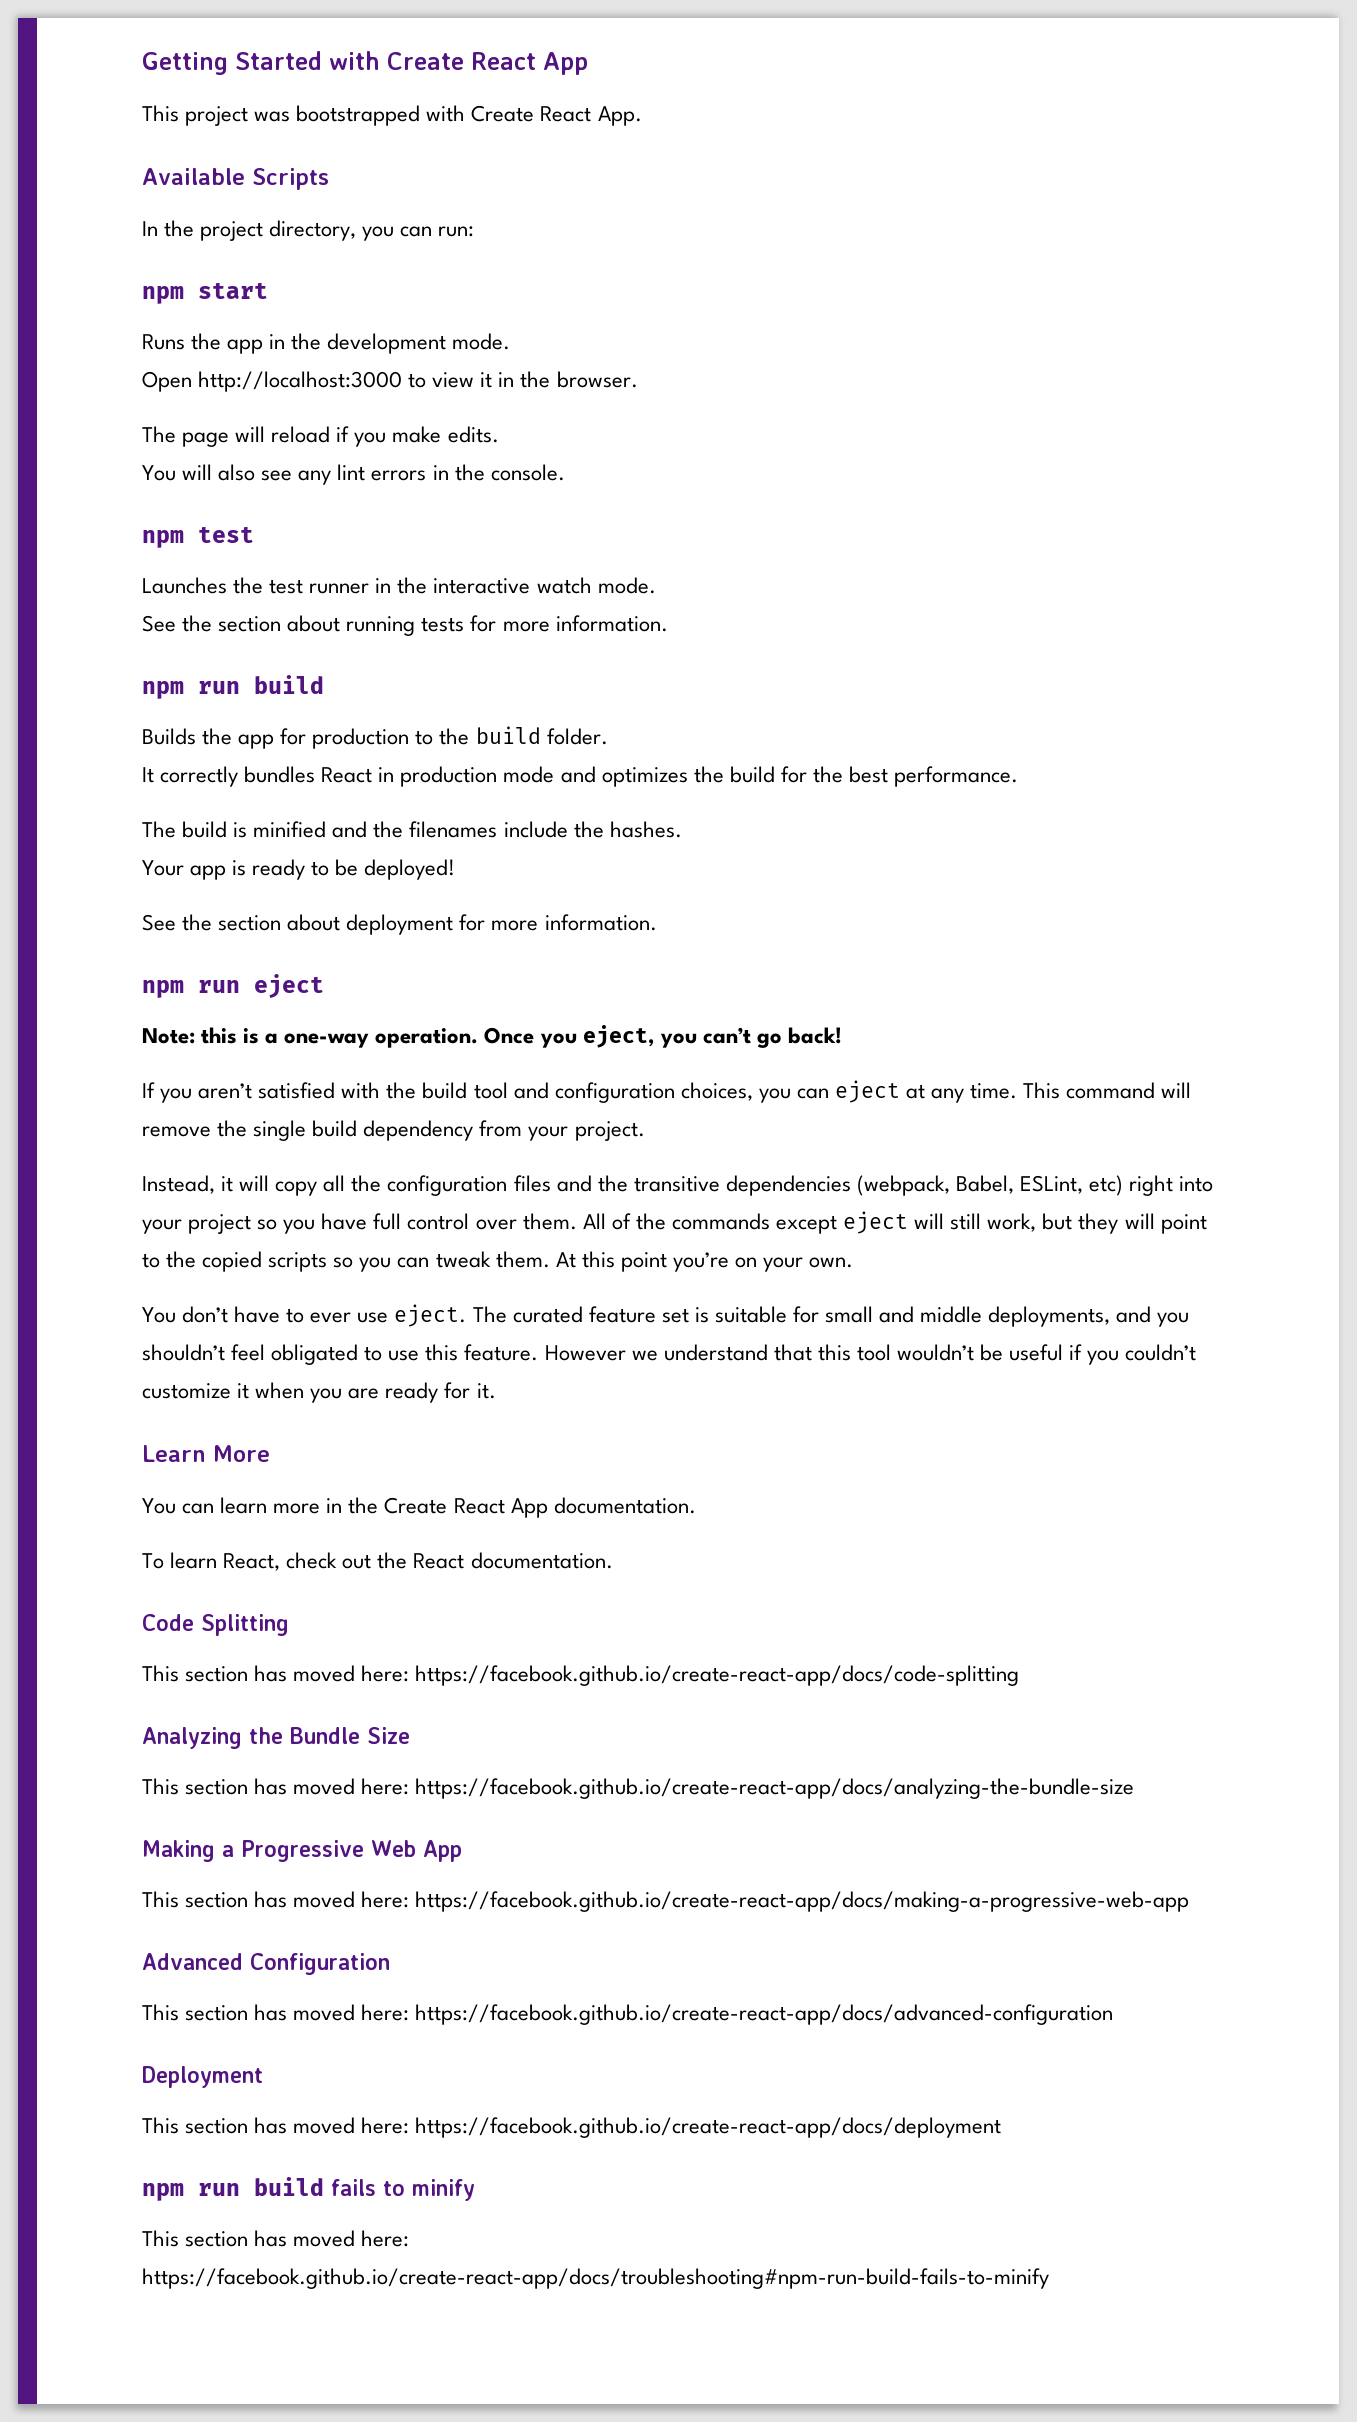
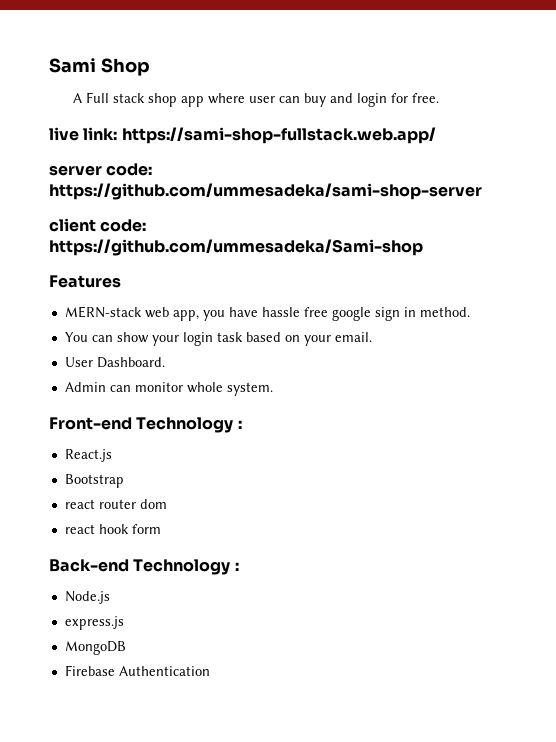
[142,51,588,75] [142,105,642,126] [142,168,329,190] [142,220,475,241] [142,282,268,304] [142,333,511,354] [142,371,638,392] [142,426,499,447] [142,464,565,485] [142,526,254,548] [142,577,656,594] [142,615,668,636] [142,675,324,699] [142,726,608,749] [142,766,1019,787] [142,821,682,838] [142,859,456,880] [142,914,657,935] [142,974,324,998] [142,1025,842,1048] [142,1080,1192,1103] [142,1120,645,1141] [142,1175,1214,1196] [142,1211,1207,1234] [142,1251,854,1272] [142,1304,1190,1327] [142,1344,1197,1365] [142,1382,496,1403] [142,1445,270,1462] [142,1497,696,1518] [142,1552,613,1571] [142,1614,289,1636] [142,1665,1020,1686] [142,1727,410,1749] [142,1778,1135,1799] [142,1840,462,1862] [142,1891,1190,1912] [142,1953,390,1975] [142,2004,1114,2025] [142,2066,263,2088] [142,2117,1002,2138] [142,2177,475,2201] [142,2230,410,2247] [142,2268,1049,2289] Getting Started with Create React App // This project was bootstrapped with Create React App. // Available Scripts // In the project directory, you can run: // npm start // Runs the app in the development mode. // Open http://localhost:3000 to view it in the browser. // The page will reload if you make edits. // You will also see any lint errors in the console. // npm test // Launches the test runner in the interactive watch mode. // See the section about running tests for more information. // npm run build // Builds the app for production to the build folder. // It correctly bundles React in production mode and optimizes the build for the best performance. // The build is minified and the filenames include the hashes. // Your app is ready to be deployed! // See the section about deployment for more information. // npm run eject // Note: this is a one-way operation. Once you eject, you can’t go back! // If you aren’t satisfied with the build tool and configuration choices, you can eject at any time. This command will remove the single build dependency from your project. // Instead, it will copy all the configuration files and the transitive dependencies (webpack, Babel, ESLint, etc) right into your project so you have full control over them. All of the commands except eject will still work, but they will point to the copied scripts so you can tweak them. At this point you’re on your own. // You don’t have to ever use eject. The curated feature set is suitable for small and middle deployments, and you shouldn’t feel obligated to use this feature. However we understand that this tool wouldn’t be useful if you couldn’t customize it when you are ready for it. // Learn More // You can learn more in the Create React App documentation. // To learn React, check out the React documentation. // Code Splitting // This section has moved here: https://facebook.github.io/create-react-app/docs/code-splitting // Analyzing the Bundle Size // This section has moved here: https://facebook.github.io/create-react-app/docs/analyzing-the-bundle-size // Making a Progressive Web App // This section has moved here: https://facebook.github.io/create-react-app/docs/making-a-progressive-web-app // Advanced Configuration // This section has moved here: https://facebook.github.io/create-react-app/docs/advanced-configuration // Deployment // This section has moved here: https://facebook.github.io/create-react-app/docs/deployment // npm run build fails to minify // This section has moved here: https://facebook.github.io/create-react-app/docs/troubleshooting#npm-run-build-fails-to-minify -> [49,58,150,76] [72,92,439,107] [49,127,436,144] [49,163,153,176] [49,183,482,200] [49,218,147,232] [49,239,423,256] [49,275,121,288] [64,306,470,321] [64,332,372,346] [64,357,165,368] [64,382,273,396] [49,417,242,433] [64,449,112,462] [64,474,124,488] [64,499,167,509] [64,524,161,534] [49,559,239,575] [64,591,110,604] [64,616,124,630] [64,641,126,655] [64,665,210,676] Sami Shop // A Full stack shop app where user can buy and login for free. // live link: https://sami-shop-fullstack.web.app/ // server code: https://github.com/ummesadeka/sami-shop-server // client code: https://github.com/ummesadeka/Sami-shop // Features // MERN-stack web app, you have hassle free google sign in method. // You can show your login task based on your email. // User Dashboard. // Admin can monitor whole system. // Front-end Technology : // React.js // Bootstrap // react router dom // react hook form // Back-end Technology : // Node.js // express.js // MongoDB // Firebase Authentication

